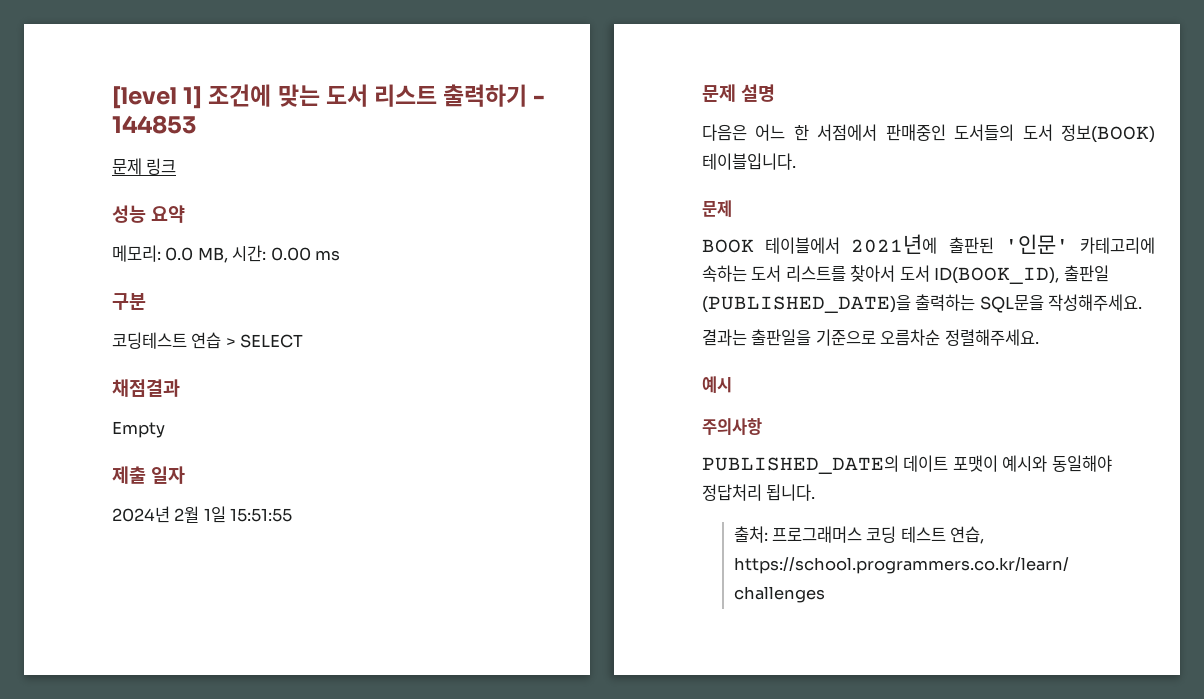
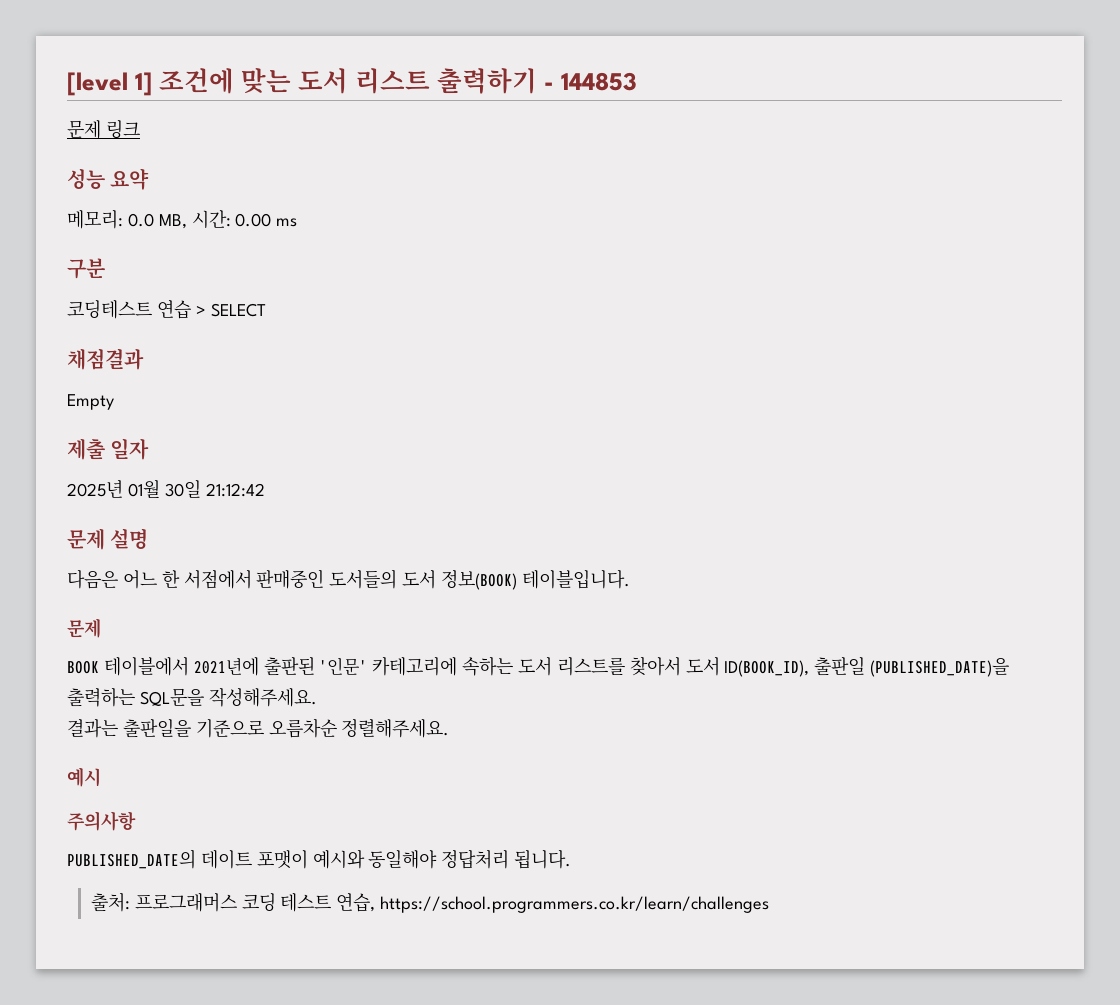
[112,506,293,523] 2024년 2월 1일 15:51:55 -> [67,479,265,498] 2025년 01월 30일 21:12:42

